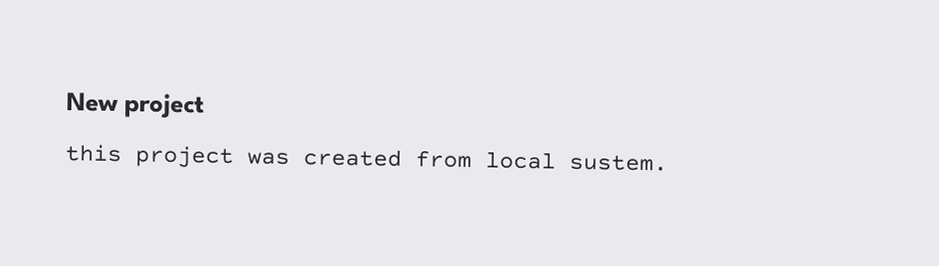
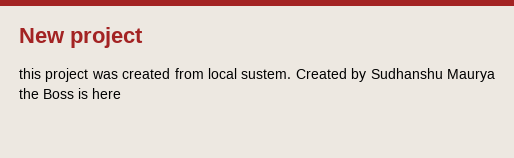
(668, 163) none -> [295,68,495,82] [19,88,121,99] Created by Sudhanshu Maurya the Boss is here

